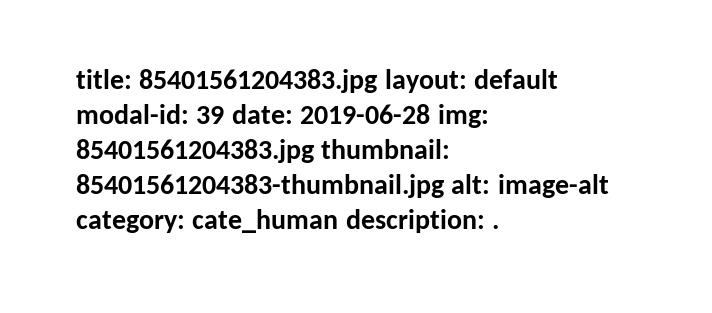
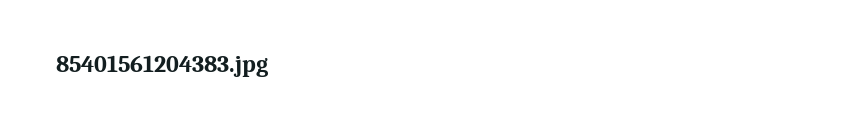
[76,69,559,93] [76,104,489,128] [76,139,451,163] [76,174,609,198] [76,209,500,233] title: 85401561204383.jpg layout: default modal-id: 39 date: 2019-06-28 img: 85401561204383.jpg thumbnail: 85401561204383-thumbnail.jpg alt: image-alt category: cate_human description: . -> [56,55,268,77] 85401561204383.jpg

